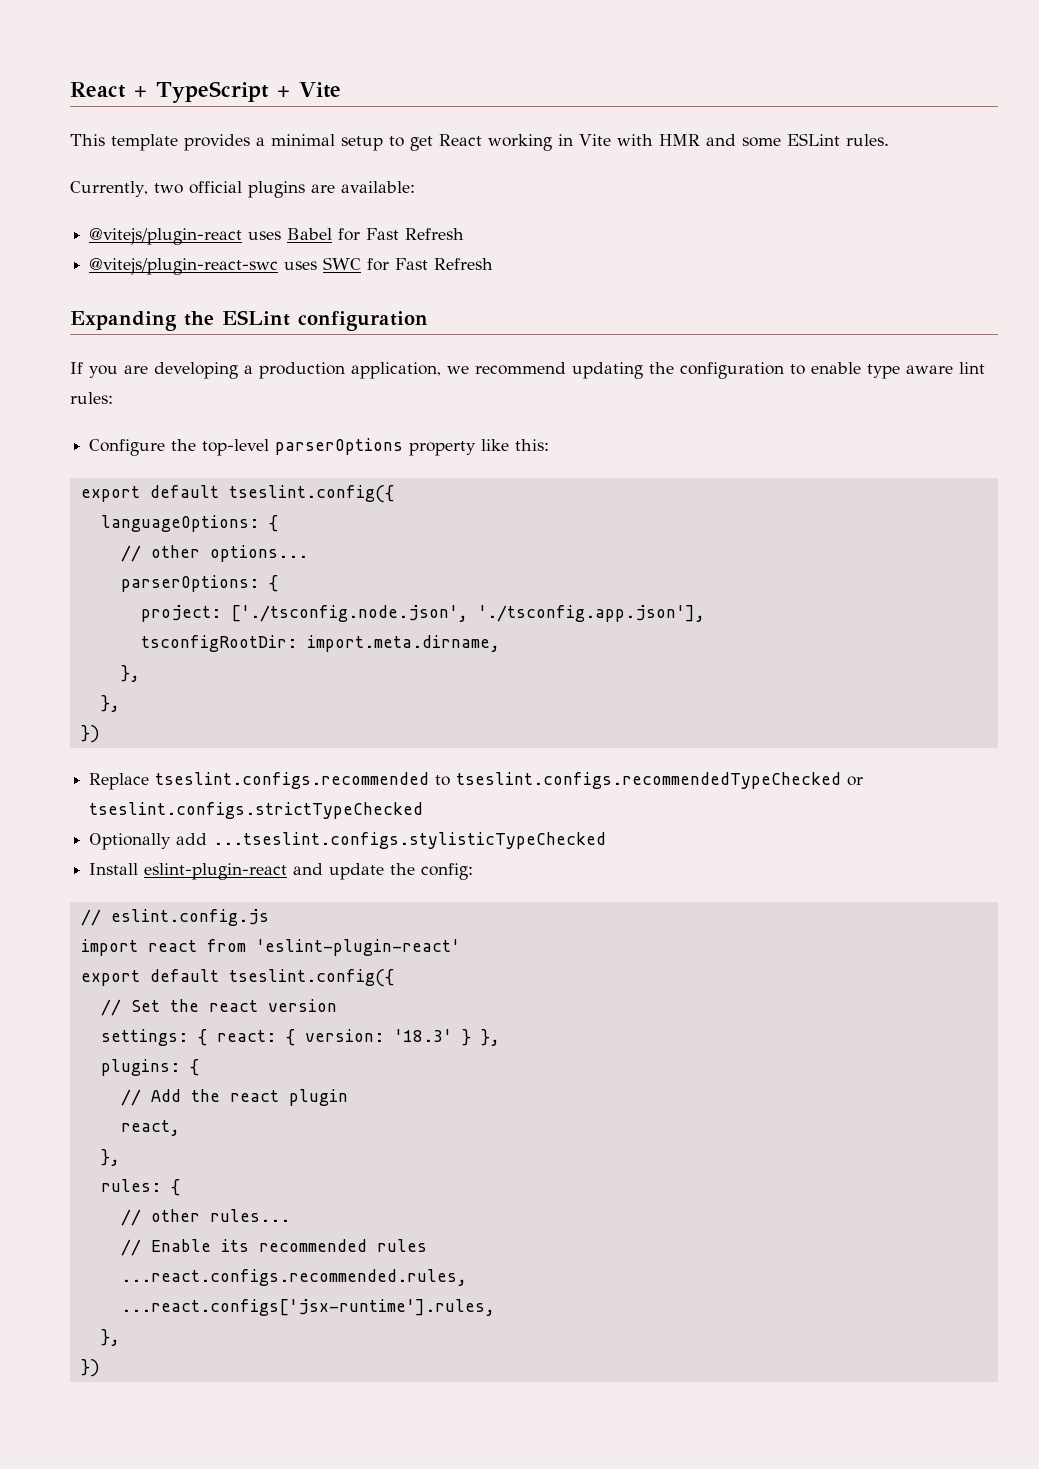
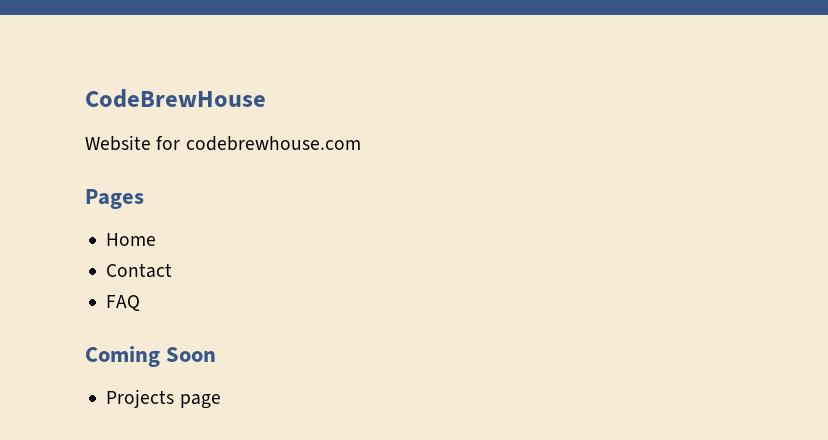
[70,81,341,103] [70,133,889,151] [70,181,415,198] [89,228,465,245] [89,257,494,275] [70,310,428,331] [70,362,985,379] [70,392,113,404] [89,438,550,456] [80,485,394,503] [100,515,278,532] [120,545,308,562] [120,575,278,592] [140,605,705,622] [140,635,500,652] [120,665,140,682] [100,695,120,712] [80,725,100,743] [89,772,864,790] [89,802,424,819] [89,832,607,850] [89,863,474,880] [80,909,269,926] [80,939,460,956] [80,969,394,987] [100,999,337,1016] [100,1029,500,1046] [100,1059,199,1076] [120,1089,348,1106] [120,1120,180,1136] [100,1149,120,1166] [100,1179,180,1196] [120,1209,290,1226] [120,1239,427,1256] [120,1269,467,1286] [120,1299,495,1316] [100,1329,120,1346] [80,1359,100,1377] React + TypeScript + Vite // This template provides a minimal setup to get React working in Vite with HMR and some ESLint rules. // Currently, two official plugins are available: // @vitejs/plugin-react uses Babel for Fast Refresh // @vitejs/plugin-react-swc uses SWC for Fast Refresh // Expanding the ESLint configuration // If you are developing a production application, we recommend updating the configuration to enable type aware lint rules: // Configure the top-level parserOptions property like this: // export default tseslint.config({ // languageOptions: { // // other options... // parserOptions: { // project: ['./tsconfig.node.json', './tsconfig.app.json'], // tsconfigRootDir: import.meta.dirname, // }, // }, // }) // Replace tseslint.configs.recommended to tseslint.configs.recommendedTypeChecked or tseslint.configs.strictTypeChecked // Optionally add ...tseslint.configs.stylisticTypeChecked // Install eslint-plugin-react and update the config: // // eslint.config.js // import react from 'eslint-plugin-react' // export default tseslint.config({ // // Set the react version // settings: { react: { version: '18.3' } }, // plugins: { // // Add the react plugin // react, // }, // rules: { // // other rules... // // Enable its recommended rules // ...react.configs.recommended.rules, // ...react.configs['jsx-runtime'].rules, // }, // }) -> [85,89,266,108] [85,135,361,151] [85,189,144,209] [106,233,157,246] [106,263,173,278] [106,295,141,311] [85,346,217,367] [106,389,221,409] CodeBrewHouse // Website for codebrewhouse.com // Pages // Home // Contact // FAQ // Coming Soon // Projects page

